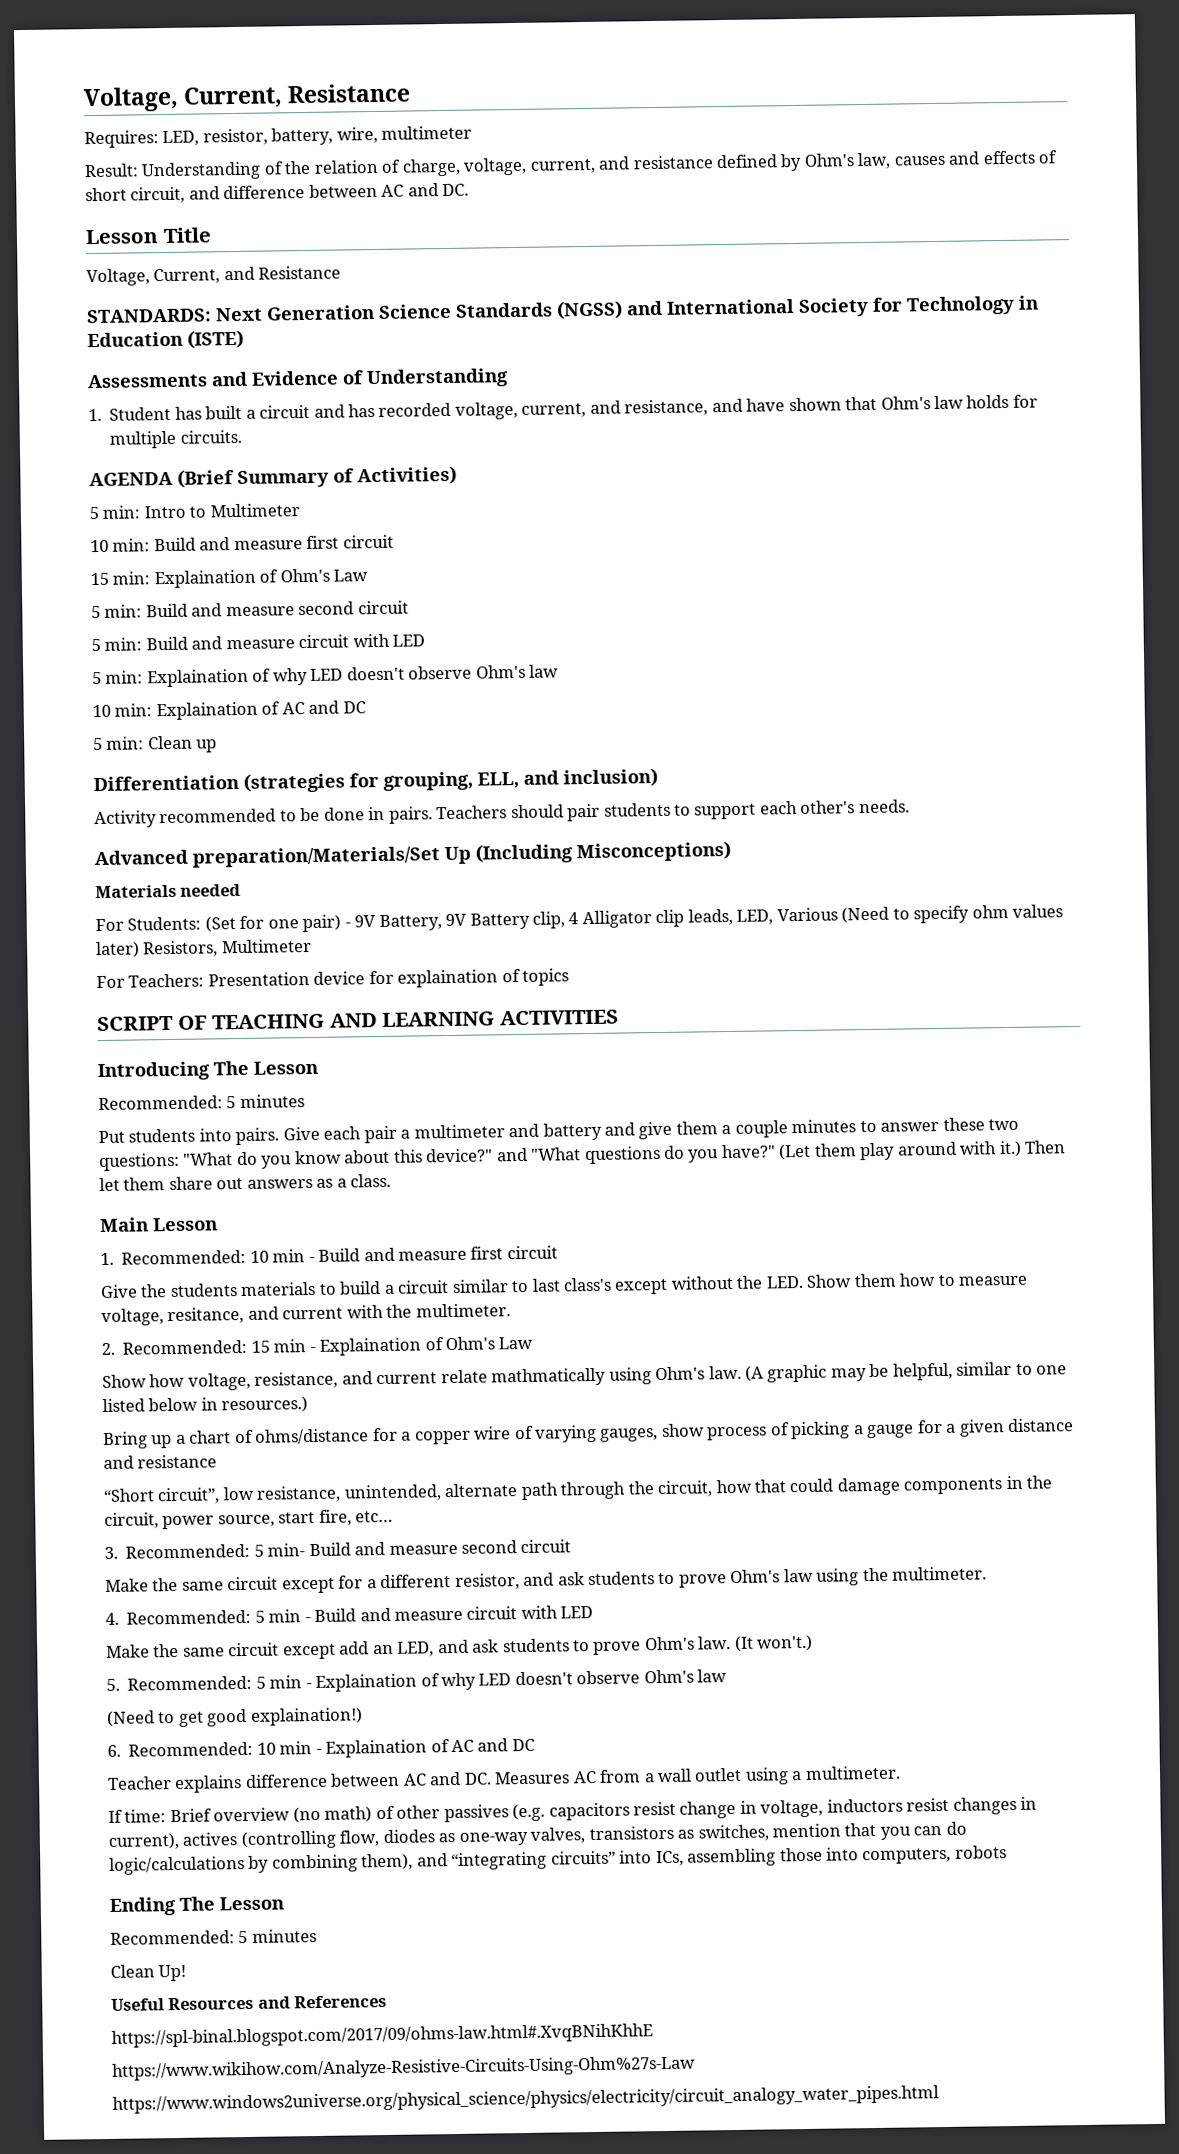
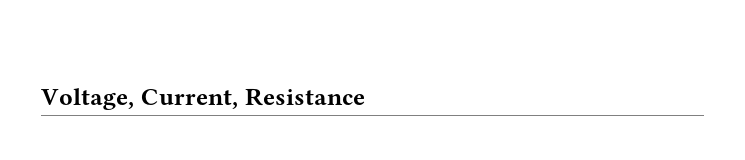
[84,125,473,149] [84,150,1058,181] [85,183,470,204] [85,227,212,245] [86,265,342,287] [86,295,1039,324] [87,329,244,349] [87,368,509,389] [88,394,1038,422] [109,429,242,449] [89,465,457,488] [89,503,300,520] [90,534,394,553] [90,568,369,589] [91,600,409,619] [91,633,426,652] [92,664,560,688] [92,700,366,721] [93,735,218,753] [93,767,658,793] [94,799,910,829] [94,840,731,868] [95,883,242,899] [95,904,1064,933] [96,938,312,959] [96,968,570,989] [97,1009,619,1032] [97,1060,318,1082] [98,1094,305,1111] [98,1117,1020,1146] [99,1140,1067,1172] [99,1173,392,1192] [99,1217,218,1233] [100,1245,558,1266] [100,1273,1029,1299] [101,1303,511,1327] [101,1336,534,1356] [102,1361,1068,1391] [102,1396,309,1414] [103,1418,1075,1449] [103,1454,218,1469] [103,1475,1053,1505] [104,1509,394,1530] [104,1539,572,1559] [105,1566,988,1594] [105,1605,594,1625] [106,1634,814,1660] [106,1669,728,1692] [107,1707,363,1727] [107,1738,535,1758] [107,1765,901,1794] [108,1796,1038,1824] [108,1821,967,1850] [109,1845,1007,1875] [109,1896,284,1916] [110,1928,317,1945] [110,1964,187,1982] [111,1994,388,2011] [111,2023,653,2048] [112,2055,696,2081] [112,2085,939,2114] // Requires: LED, resistor, battery, wire, multimeter // Result: Understanding of the relation of charge, voltage, current, and resistance defined by Ohm's law, causes and effects of short circuit, and difference between AC and DC. // Lesson Title // Voltage, Current, and Resistance // STANDARDS: Next Generation Science Standards (NGSS) and International Society for Technology in Education (ISTE) // Assessments and Evidence of Understanding // 1. Student has built a circuit and has recorded voltage, current, and resistance, and have shown that Ohm's law holds for multiple circuits. // AGENDA (Brief Summary of Activities) // 5 min: Intro to Multimeter // 10 min: Build and measure first circuit // 15 min: Explaination of Ohm's Law // 5 min: Build and measure second circuit // 5 min: Build and measure circuit with LED // 5 min: Explaination of why LED doesn't observe Ohm's law // 10 min: Explaination of AC and DC // 5 min: Clean up // Differentiation (strategies for grouping, ELL, and inclusion) // Activity recommended to be done in pairs. Teachers should pair students to support each other's needs. // Advanced preparation/Materials/Set Up (Including Misconceptions) // Materials needed // For Students: (Set for one pair) - 9V Battery, 9V Battery clip, 4 Alligator clip leads, LED, Various (Need to specify ohm values later) Resistors, Multimeter // For Teachers: Presentation device for explaination of topics // SCRIPT OF TEACHING AND LEARNING ACTIVITIES // Introducing The Lesson // Recommended: 5 minutes // Put students into pairs. Give each pair a multimeter and battery and give them a couple minutes to answer these two questions: "What do you know about this device?" and "What questions do you have?" (Let them play around with it.) Then let them share out answers as a class. // Main Lesson // 1. Recommended: 10 min - Build and measure first circuit // Give the students materials to build a circuit similar to last class's except without the LED. Show them how to measure voltage, resitance, and current with the multimeter. // 2. Recommended: 15 min - Explaination of Ohm's Law // Show how voltage, resistance, and current relate mathmatically using Ohm's law. (A graphic may be helpful, similar to one listed below in resources.) // Bring up a chart of ohms/distance for a copper wire of varying gauges, show process of picking a gauge for a given distance and resistance // “Short circuit”, low resistance, unintended, alternate path through the circuit, how that could damage components in the circuit, power source, start fire, etc… // 3. Recommended: 5 min- Build and measure second circuit // Make the same circuit except for a different resistor, and ask students to prove Ohm's law using the multimeter. // 4. Recommended: 5 min - Build and measure circuit with LED // Make the same circuit except add an LED, and ask students to prove Ohm's law. (It won't.) // 5. Recommended: 5 min - Explaination of why LED doesn't observe Ohm's law // (Need to get good explaination!) // 6. Recommended: 10 min - Explaination of AC and DC // Teacher explains difference between AC and DC. Measures AC from a wall outlet using a multimeter. // If time: Brief overview (no math) of other passives (e.g. capacitors resist change in voltage, inductors resist changes in current), actives (controlling flow, diodes as one-way valves, transistors as switches, mention that you can do logic/calculations by combining them), and “integrating circuits” into ICs, assembling those into computers, robots // Ending The Lesson // Recommended: 5 minutes // Clean Up! // Useful Resources and References // https://spl-binal.blogspot.com/2017/09/ohms-law.html#.XvqBNihKhhE // https://www.wikihow.com/Analyze-Resistive-Circuits-Using-Ohm%27s-Law // https://www.windows2universe.org/physical_science/physics/electricity/circuit_analogy_water_pipes.html -> (365, 97) none

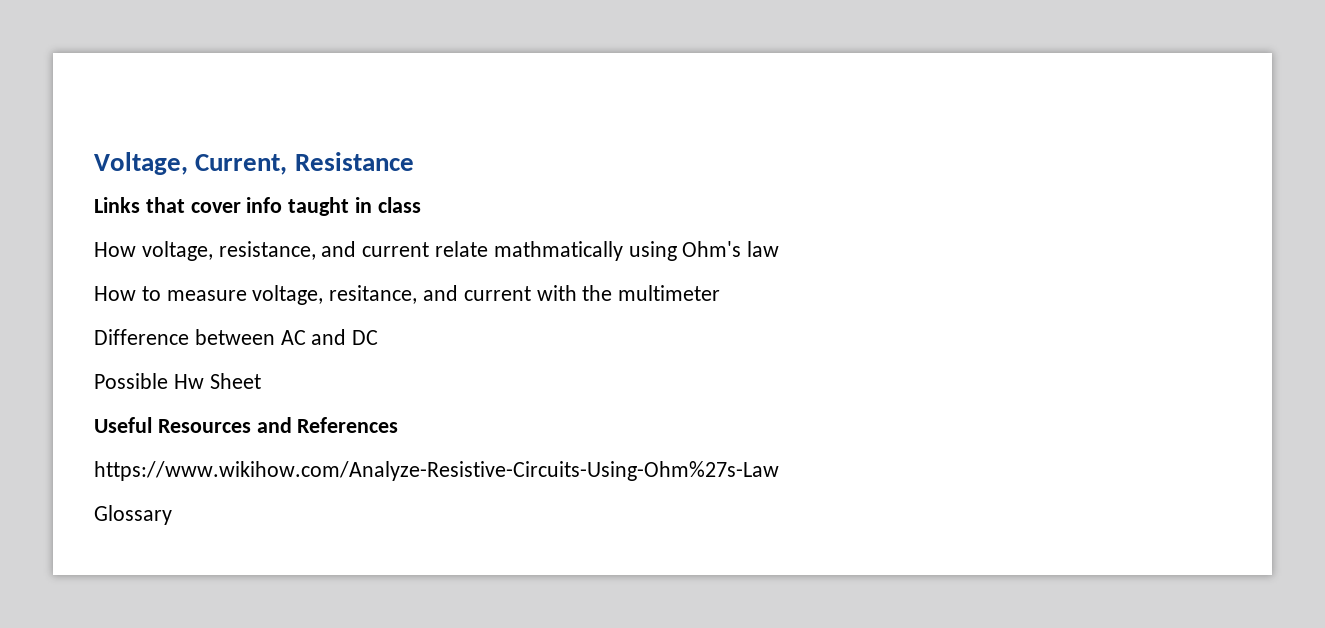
(365, 97) none -> [94,197,421,216] [94,241,780,261] [94,285,721,305] [94,329,379,345] [94,373,261,389] [94,417,399,433] [94,461,779,481] [94,505,172,525] // Links that cover info taught in class // How voltage, resistance, and current relate mathmatically using Ohm's law // How to measure voltage, resitance, and current with the multimeter // Difference between AC and DC // Possible Hw Sheet // Useful Resources and References // https://www.wikihow.com/Analyze-Resistive-Circuits-Using-Ohm%27s-Law // Glossary

